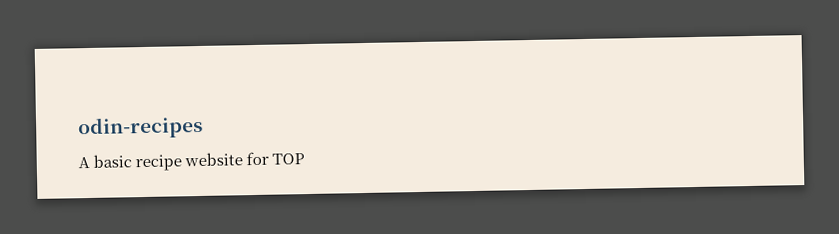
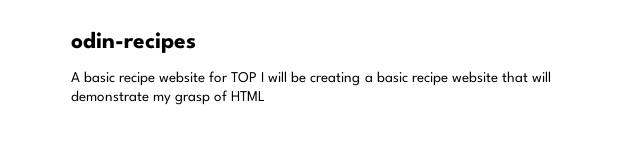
(306, 159) none -> [261,71,551,86] [71,90,266,105] I will be creating a basic recipe website that will demonstrate my grasp of HTML

